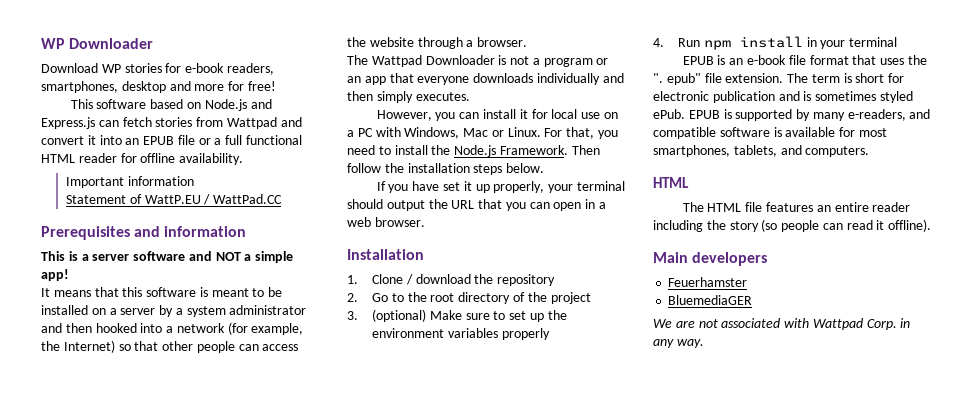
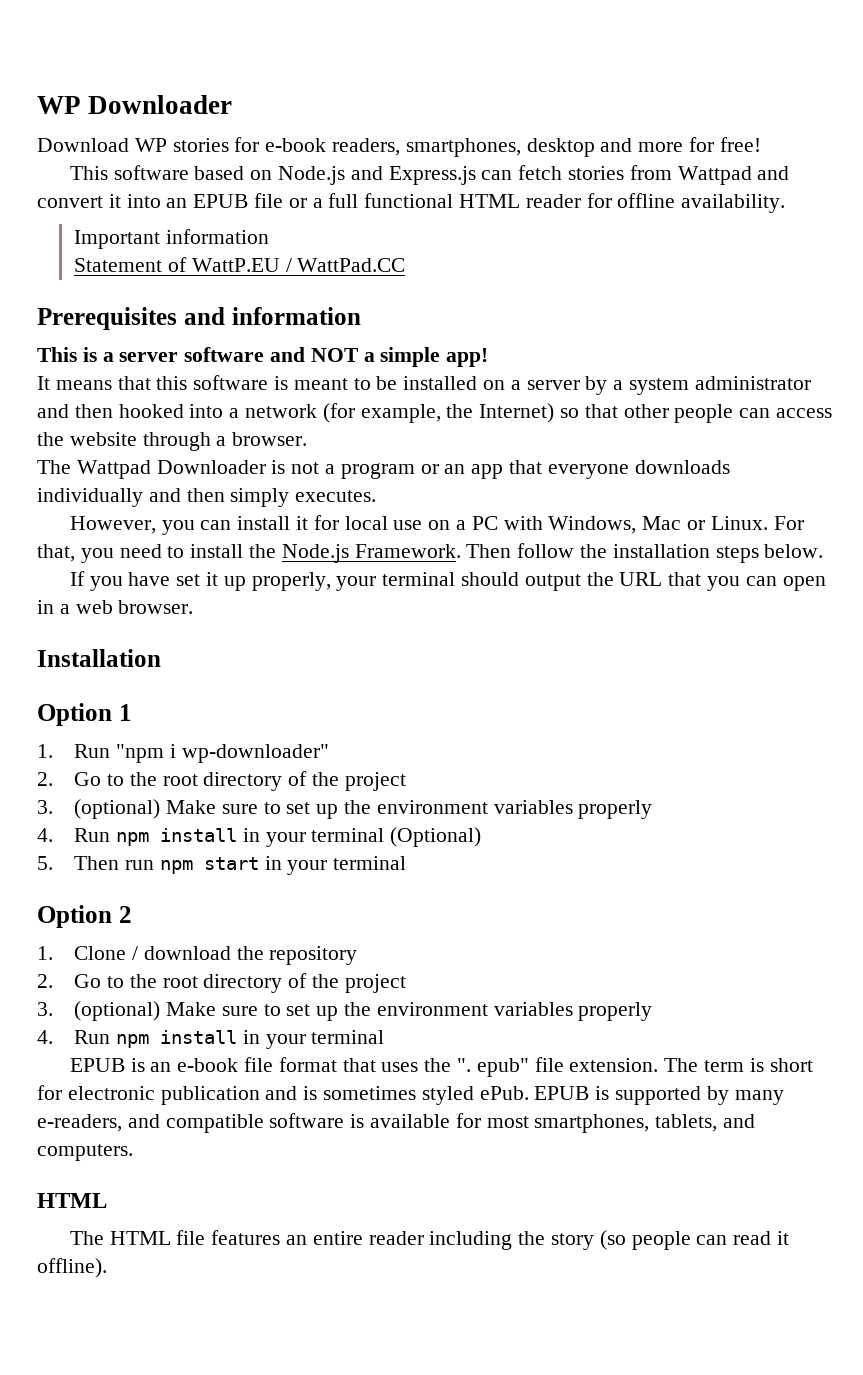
(424, 254) none -> [37,703,132,726] [37,744,329,763] [37,771,406,791] [37,799,653,819] [37,827,482,847] [37,856,407,875] [37,905,132,928] // Option 1 // 1. Run "npm i wp-downloader" // 2. Go to the root directory of the project // 3. (optional) Make sure to set up the environment variables properly // 4. Run npm install in your terminal (Optional) // 5. Then run npm start in your terminal // Option 2
[653,252,768,266] [668,277,748,287] [668,295,753,305] [653,318,911,330] [653,339,704,348] // Main developers // Feuerhamster // BluemediaGER // We are not associated with Wattpad Corp. in any way. -> (107, 1268) none

